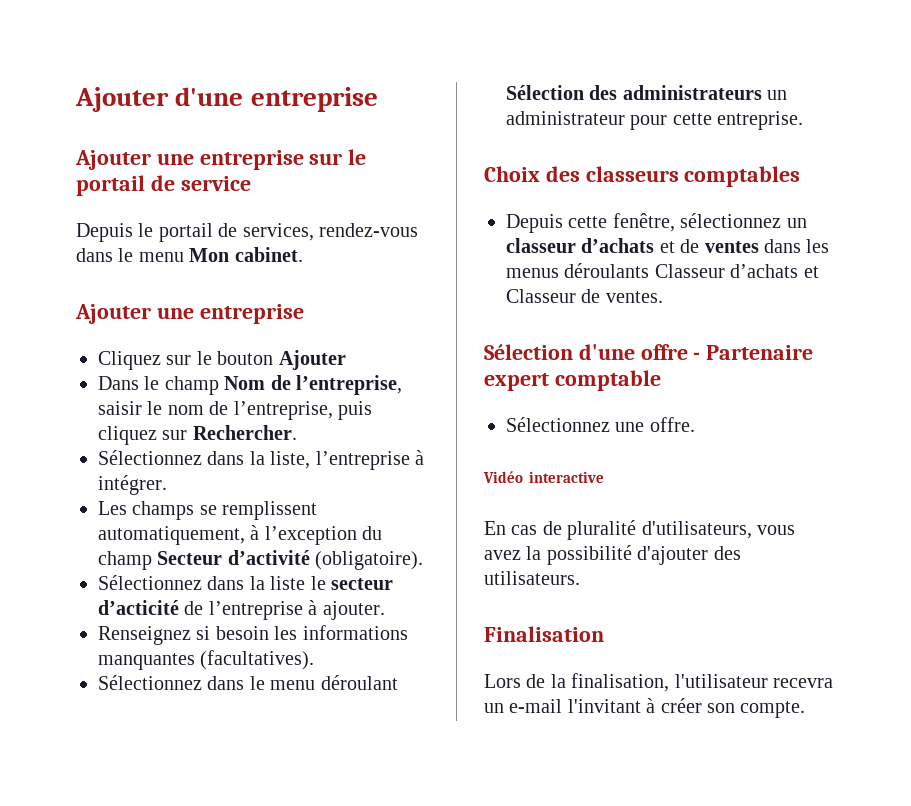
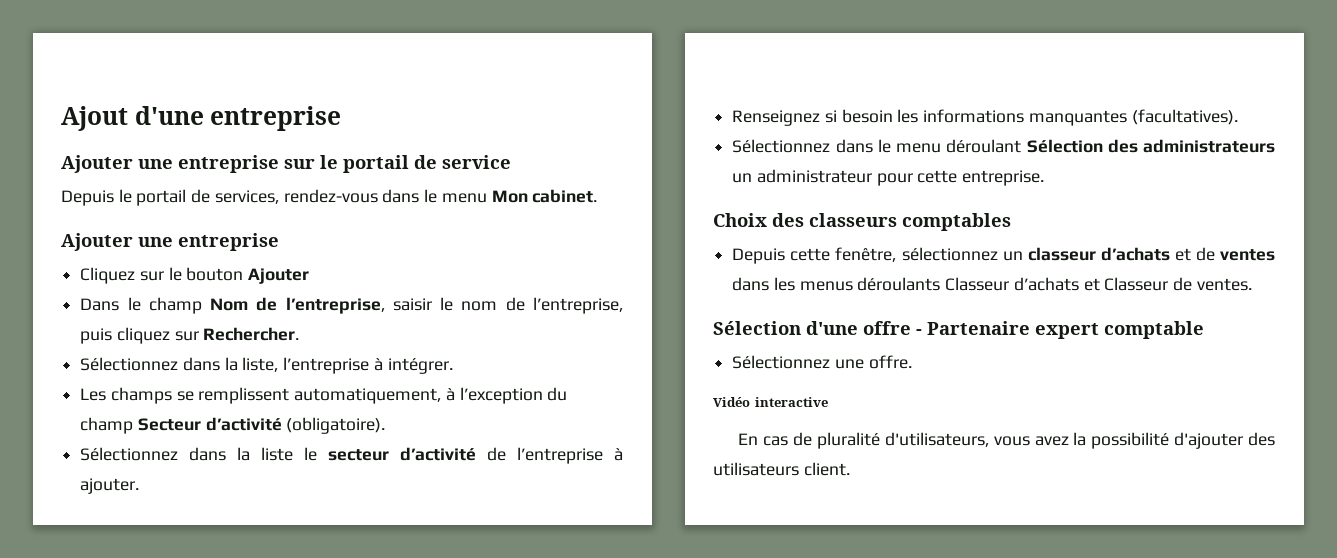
[75,87,169,112] Ajouter -> [61,106,128,131] Ajout
[98,600,179,615] d’acticité -> [400,447,477,461] d’activité
[484,571,580,585] [484,626,604,642] [484,673,833,692] [484,698,806,718] utilisateurs. // Finalisation // Lors de la finalisation, l'utilisateur recevra un e-mail l'invitant à créer son compte. -> [713,462,850,476] utilisateurs client.

